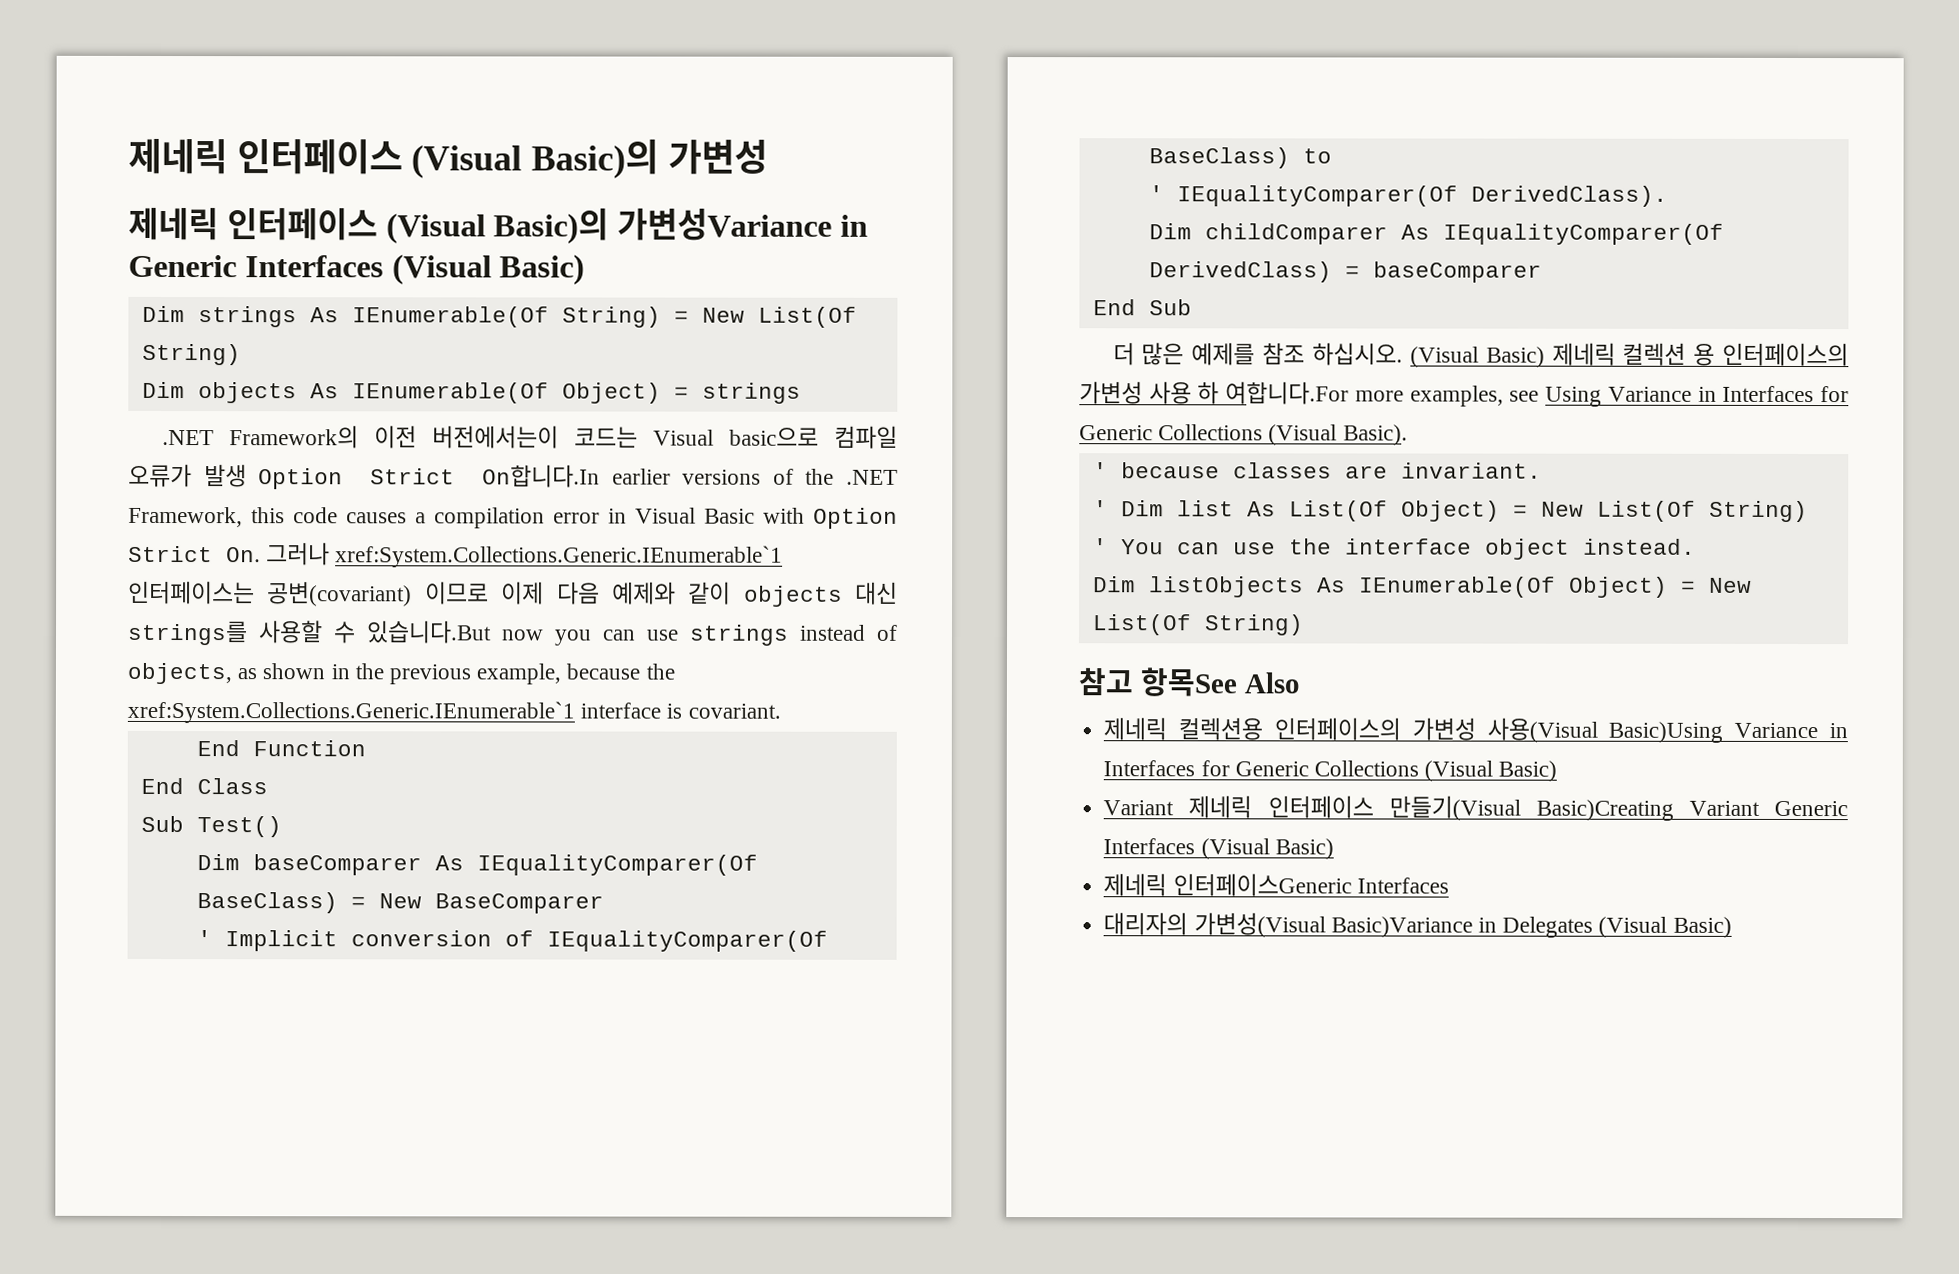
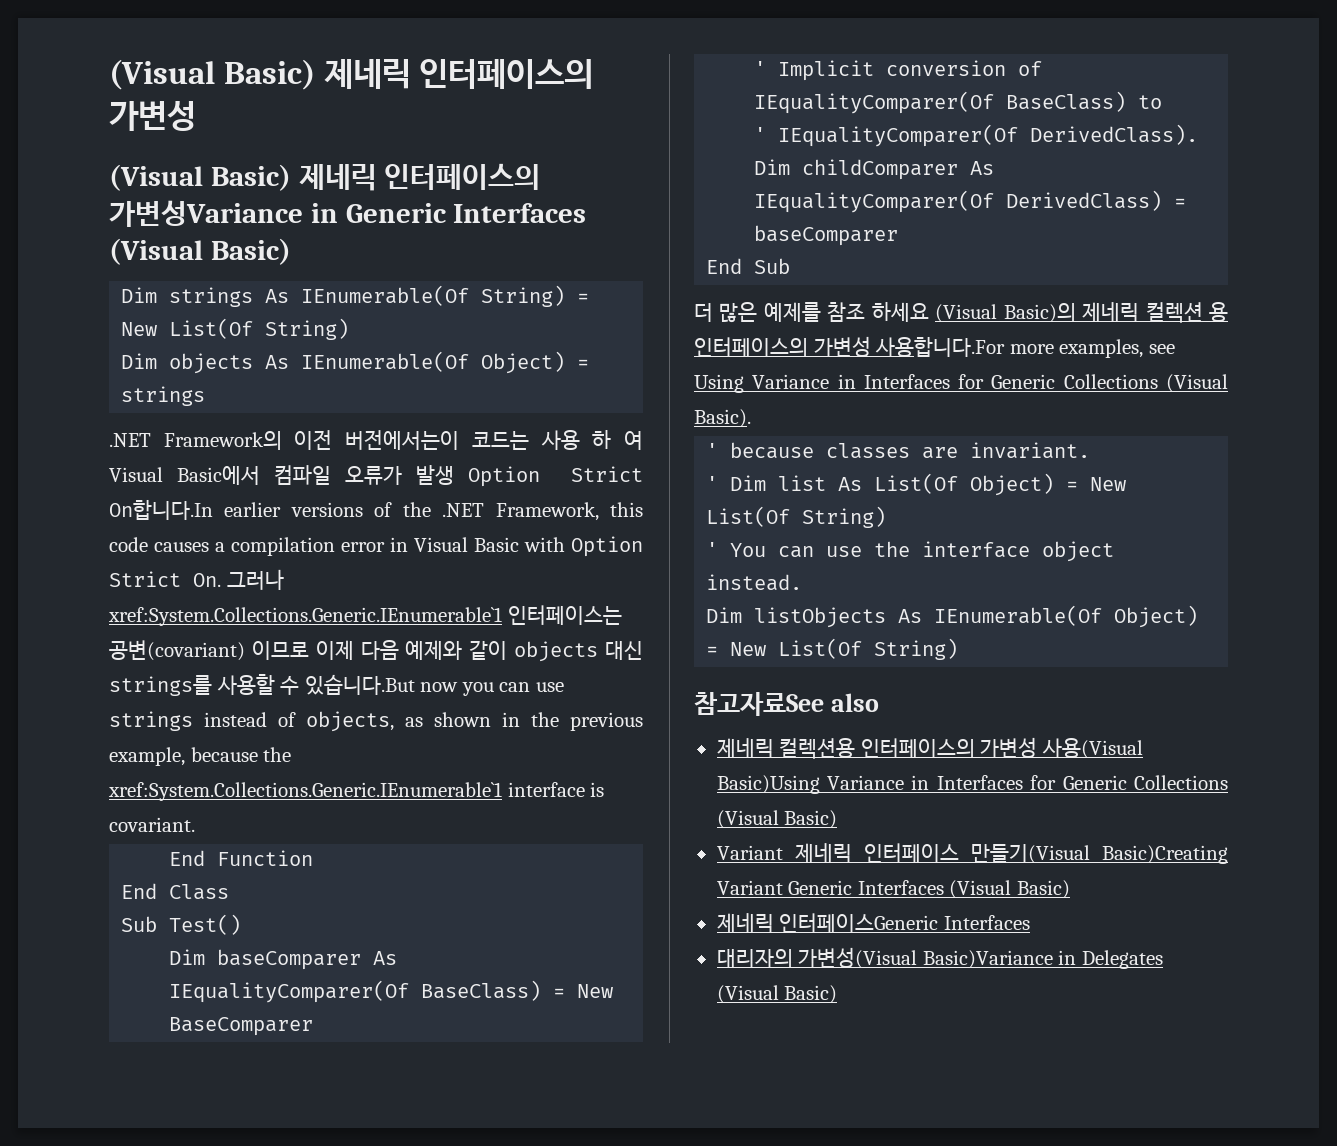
[128,137,768,179] [128,206,610,244] 제네릭 인터페이스 (Visual Basic)의 가변성 // 제네릭 인터페이스 (Visual Basic)의 -> [109,59,594,90] [109,101,196,131] [109,163,541,191] (Visual Basic) 제네릭 인터페이스의 가변성 // (Visual Basic) 제네릭 인터페이스의
[652,427,819,446] Visual basic으로 -> [540,430,643,450] [109,466,261,485] 사용 하 여 Visual Basic에서
[1311,342,1545,368] 하십시오. (Visual Basic) -> [871,302,1076,323] 하세요 (Visual Basic)의
[1148,381,1350,405] 사용 하 여합니다.For -> [875,336,1006,357] 사용합니다.For
[1078,667,1300,697] 참고 항목See Also -> [694,692,879,716] 참고자료See also

